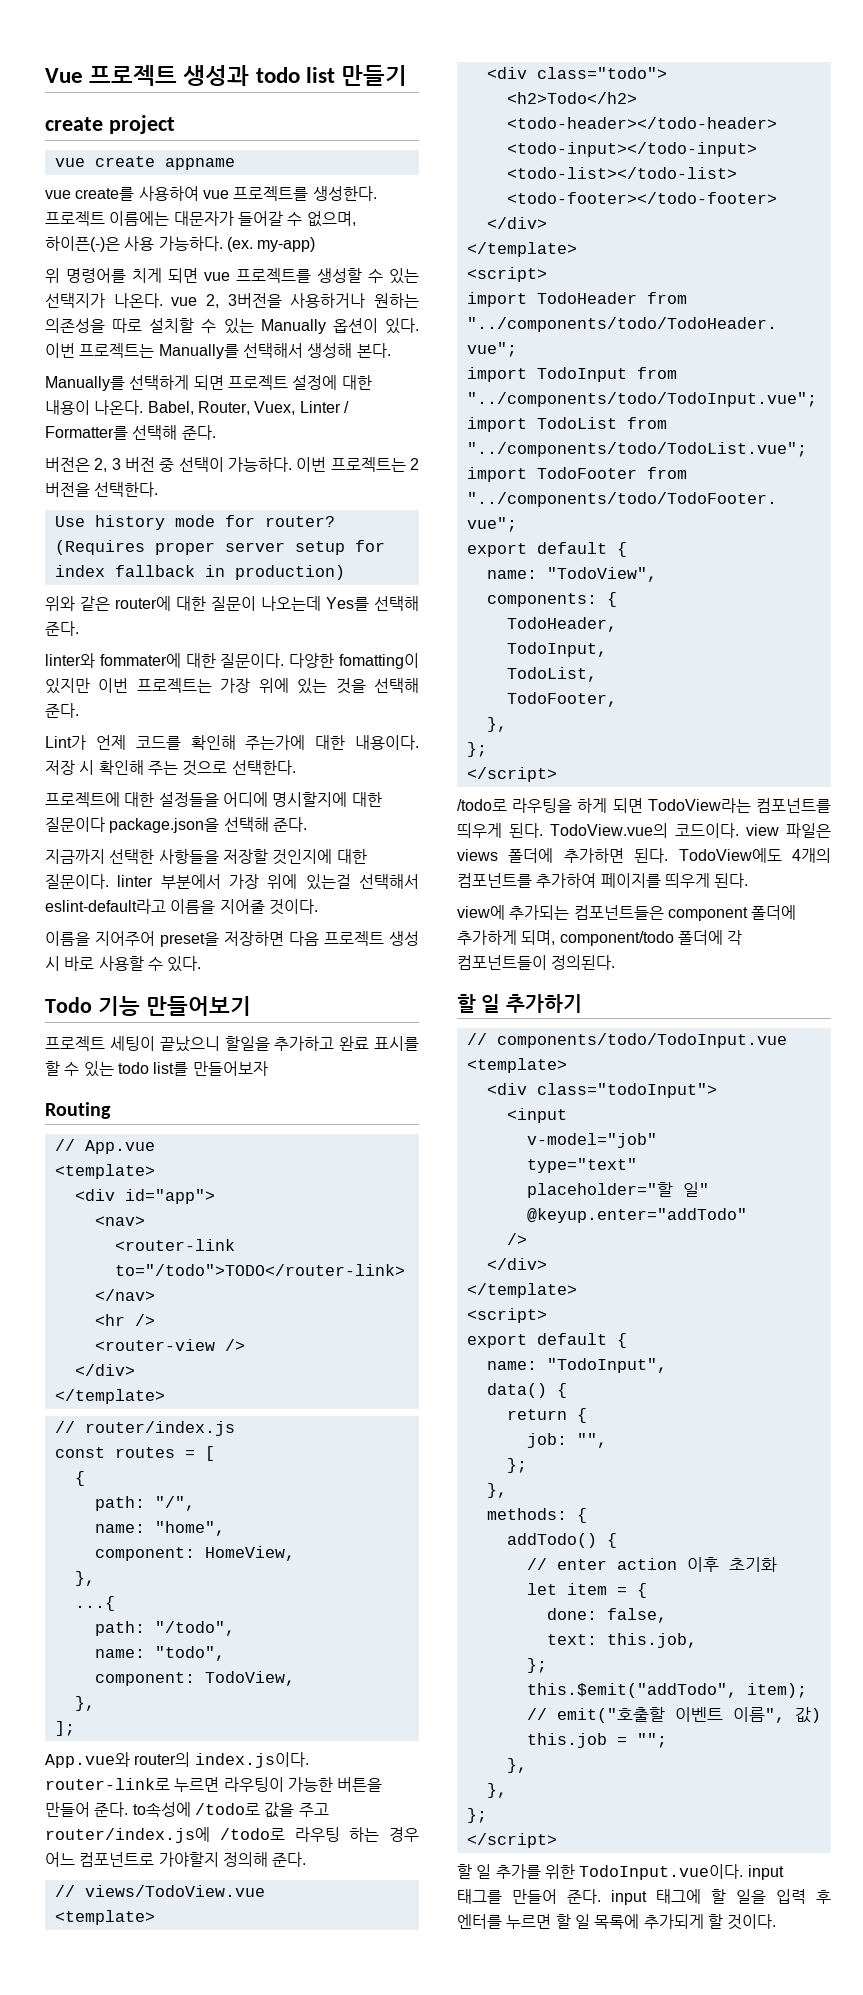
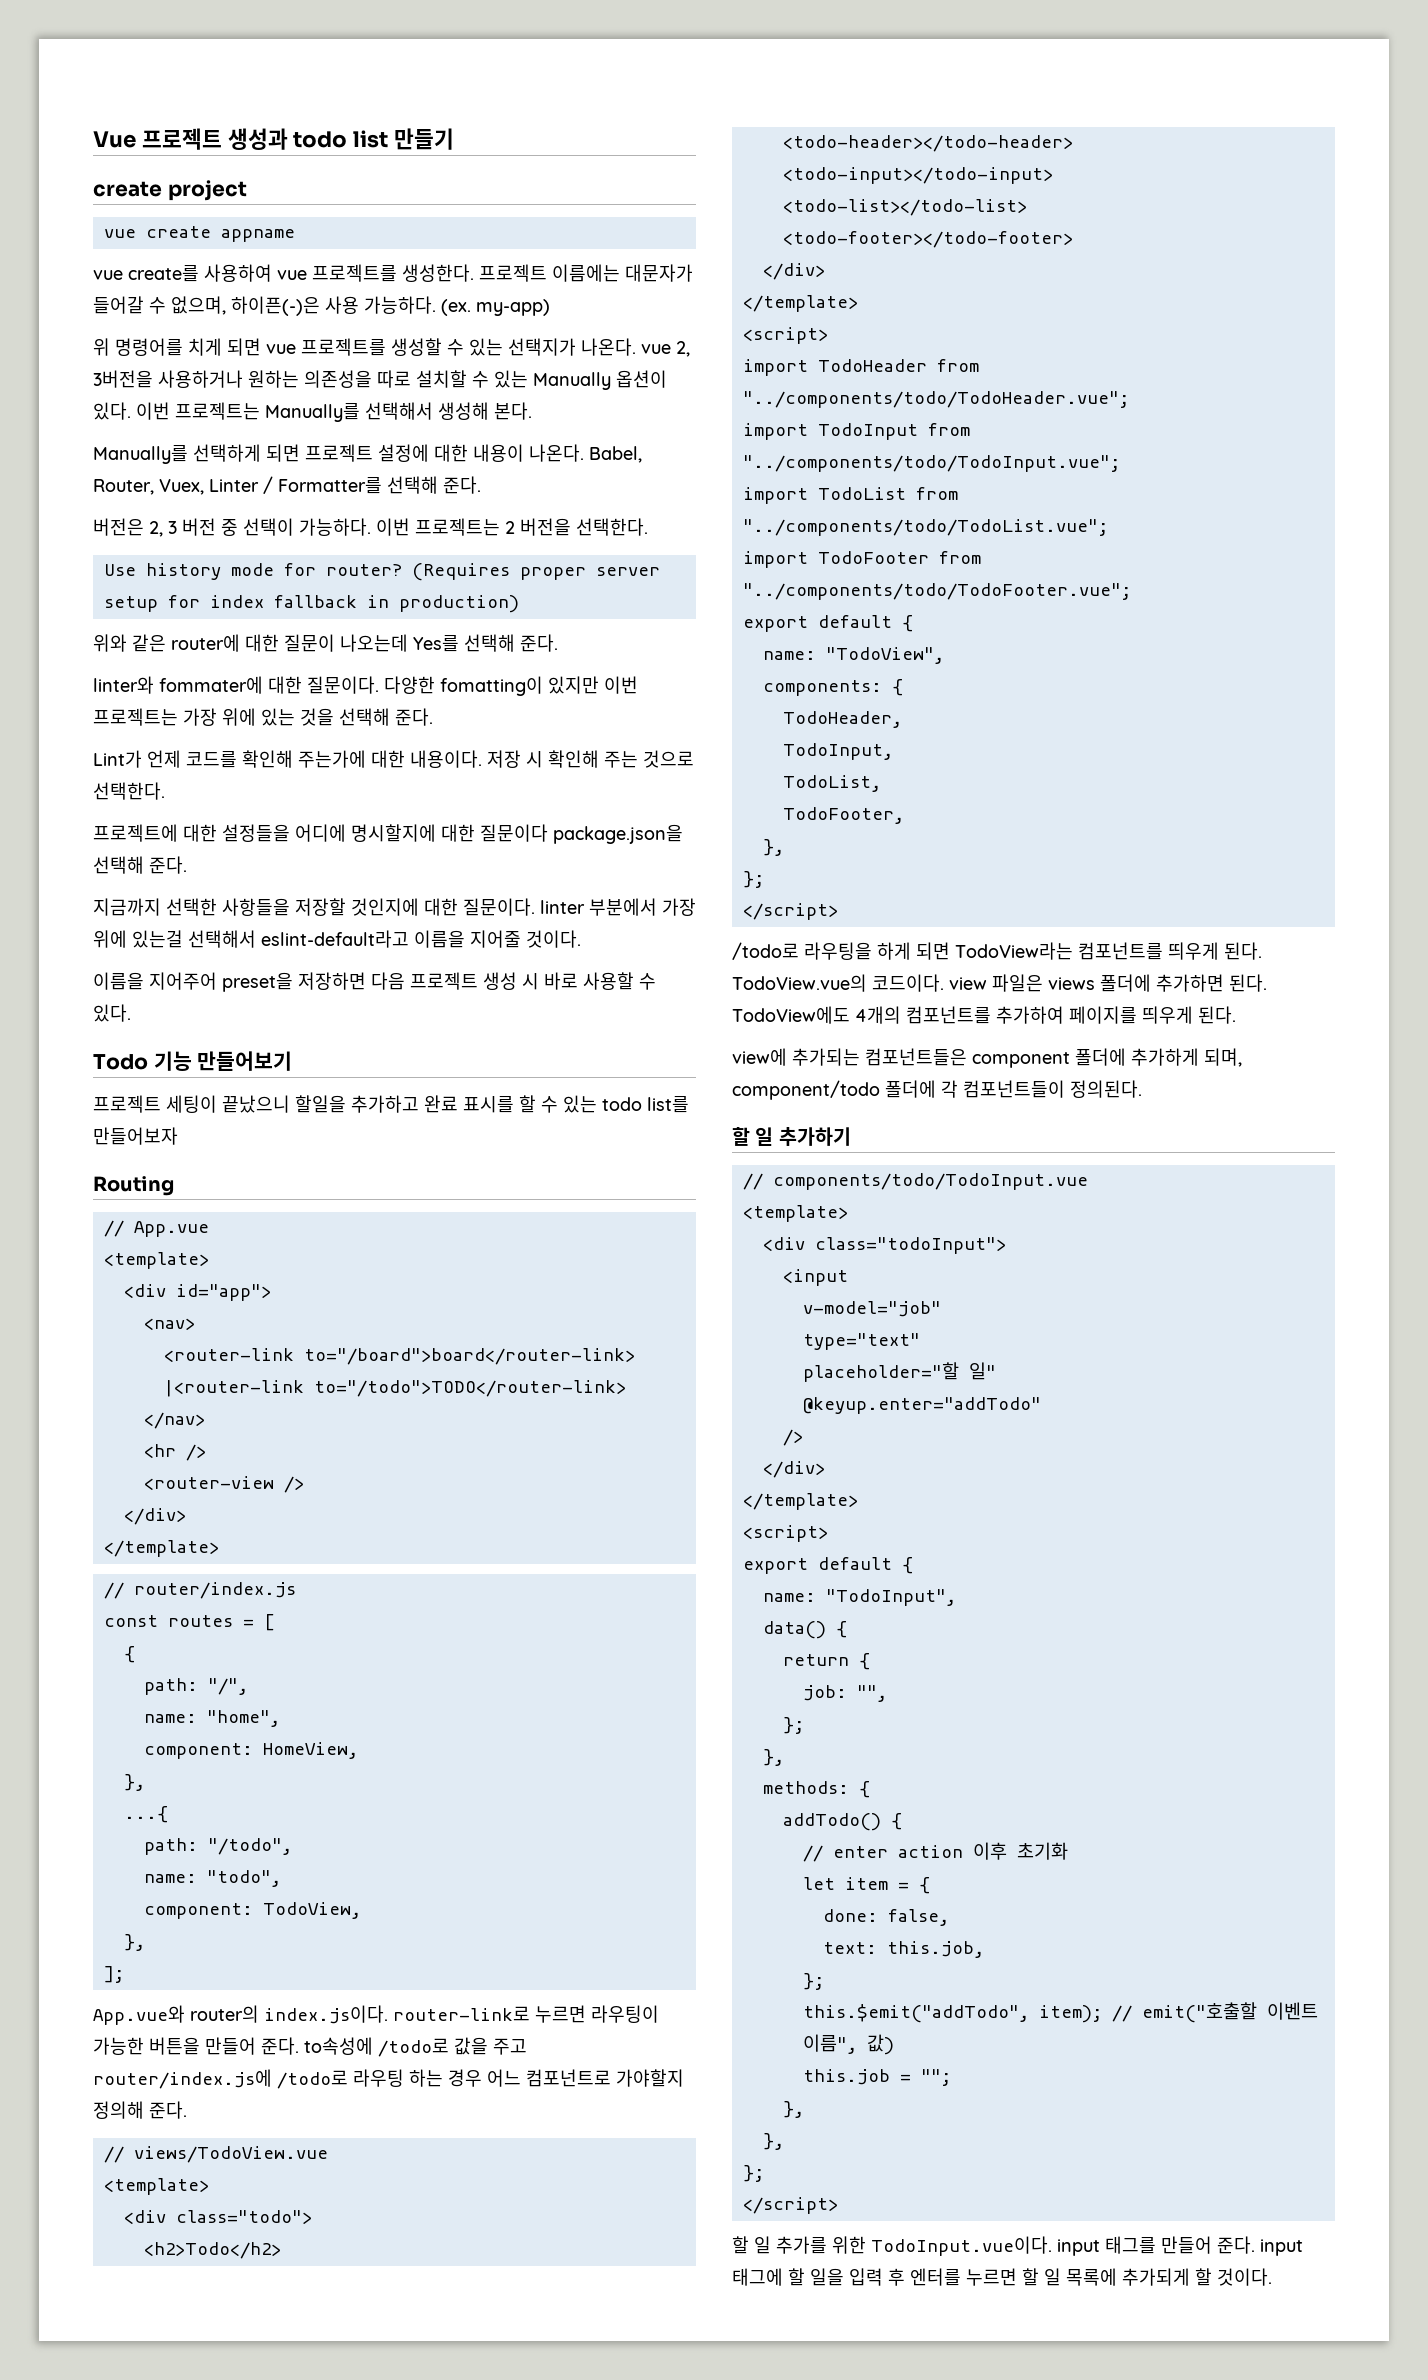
(235, 1245) none -> [303,1348,635,1365] [163,1380,304,1397] to="/board">board</router-link> |<router-link

